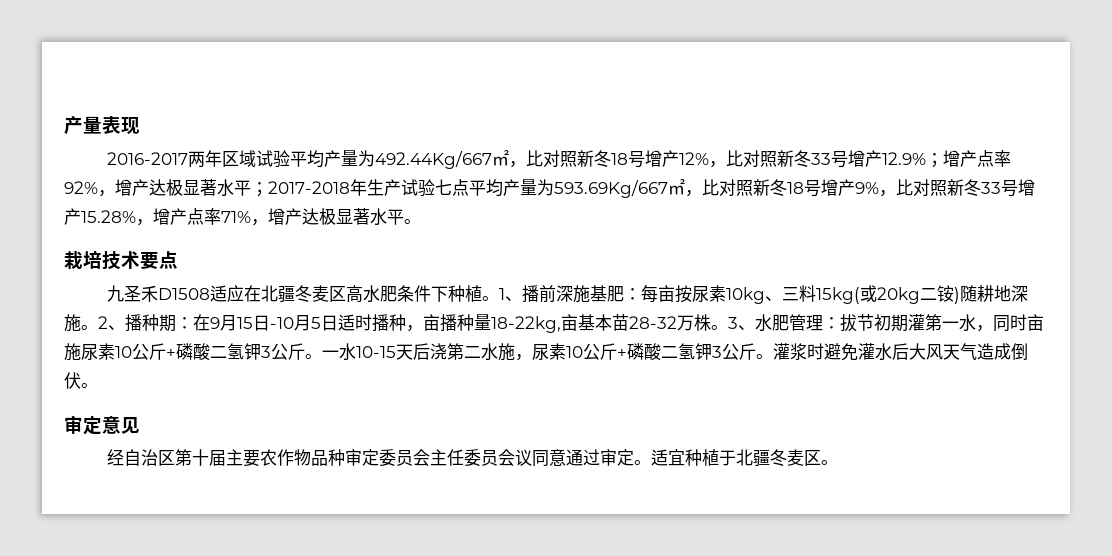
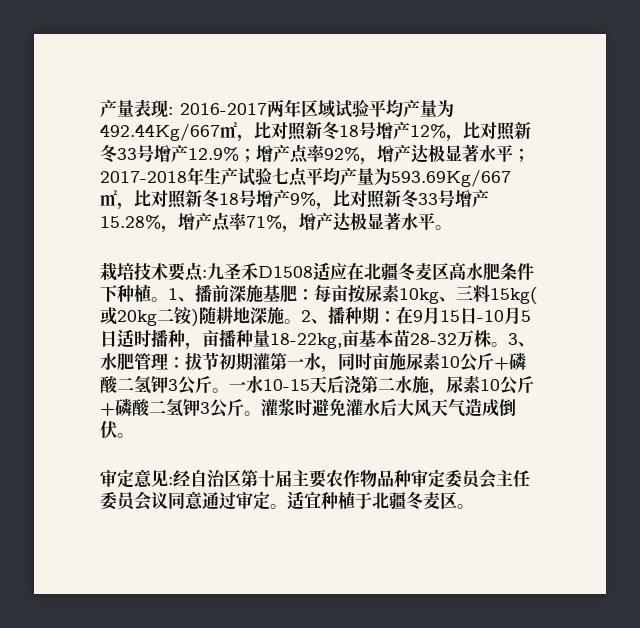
(140, 126) // -> [168,107,173,115] :
(178, 260) // -> [202,270,207,278] :
(140, 425) // -> [168,477,173,485] :

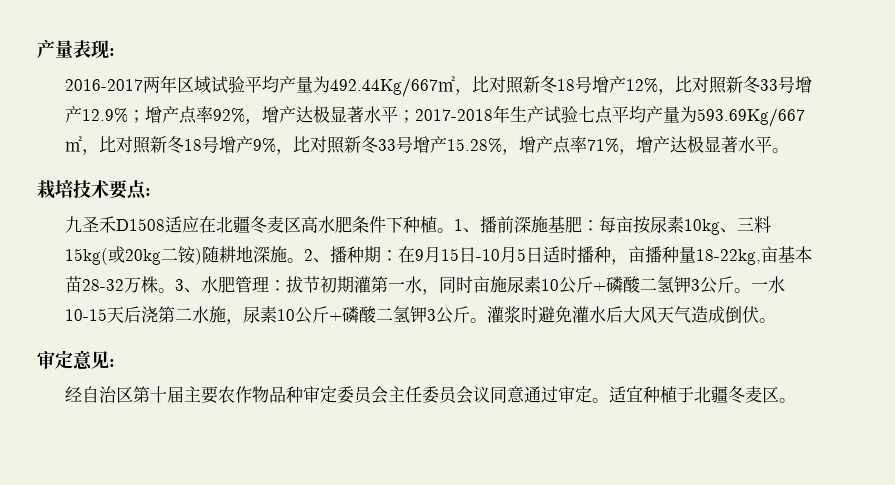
(173, 111) none -> (115, 52) //
(207, 274) none -> (151, 192) //
(173, 481) none -> (115, 363) //

